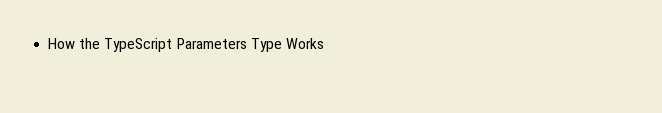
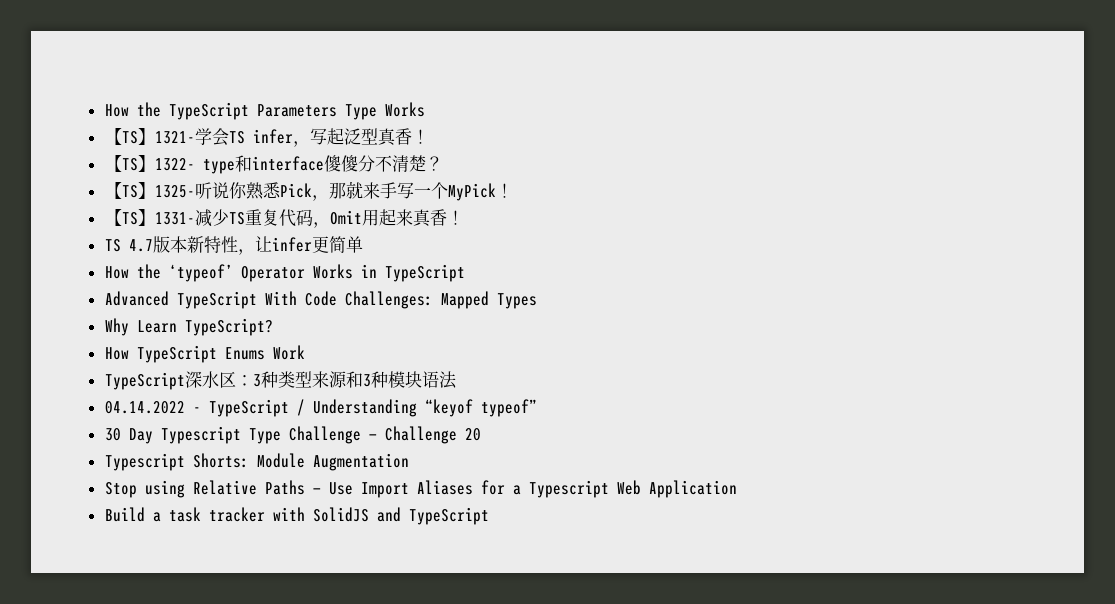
(324, 43) none -> [104,128,429,147] [104,155,443,174] [104,181,513,201] [104,209,464,228] [104,236,363,255] [104,264,465,282] [104,291,537,309] [104,318,273,336] [104,345,305,363] [104,371,457,390] [104,399,537,417] [104,426,481,444] [104,453,409,471] [104,480,737,498] [104,507,489,525] // 【TS】1321-学会TS infer，写起泛型真香！ // 【TS】1322- type和interface傻傻分不清楚？ // 【TS】1325-听说你熟悉Pick，那就来手写一个MyPick！ // 【TS】1331-减少TS重复代码，Omit用起来真香！ // TS 4.7版本新特性，让infer更简单 // How the ‘typeof’ Operator Works in TypeScript // Advanced TypeScript With Code Challenges: Mapped Types // Why Learn TypeScript? // How TypeScript Enums Work // TypeScript深水区：3种类型来源和3种模块语法 // 04.14.2022 - TypeScript / Understanding “keyof typeof” // 30 Day Typescript Type Challenge — Challenge 20 // Typescript Shorts: Module Augmentation // Stop using Relative Paths — Use Import Aliases for a Typescript Web Application // Build a task tracker with SolidJS and TypeScript

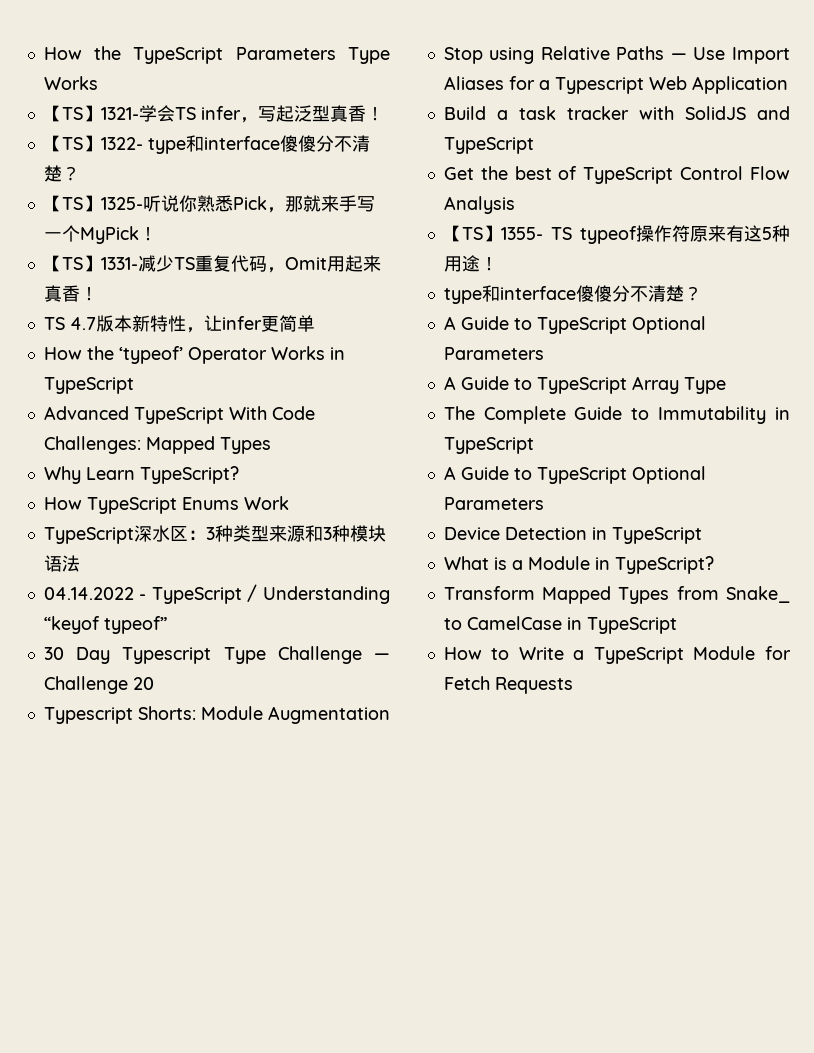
(489, 516) none -> [443,166,790,184] [443,196,515,214] [443,225,790,244] [443,255,498,272] [443,285,702,304] [443,316,706,334] [443,347,544,360] [443,376,726,394] [443,406,790,424] [443,437,534,454] [443,466,706,484] [443,497,544,510] [443,527,702,544] [443,556,714,574] [443,586,790,604] [443,616,677,634] [443,646,791,664] [443,676,573,694] // Get the best of TypeScript Control Flow Analysis // 【TS】1355- TS typeof操作符原来有这5种用途！ // type和interface傻傻分不清楚？ // A Guide to TypeScript Optional Parameters // A Guide to TypeScript Array Type // The Complete Guide to Immutability in TypeScript // A Guide to TypeScript Optional Parameters // Device Detection in TypeScript // What is a Module in TypeScript? // Transform Mapped Types from Snake_ to CamelCase in TypeScript // How to Write a TypeScript Module for Fetch Requests

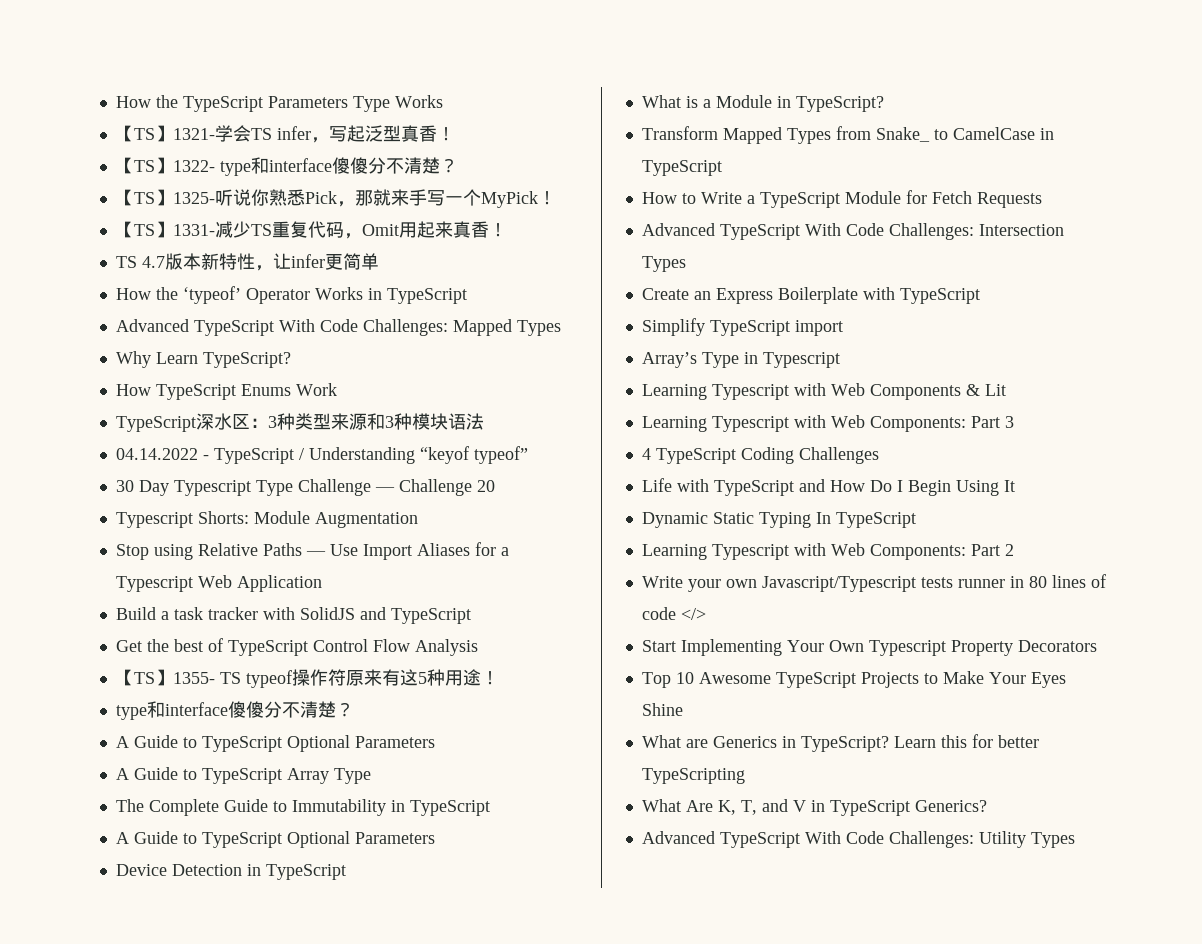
(573, 685) none -> [641,223,1064,240] [641,256,686,272] [641,287,980,304] [641,318,843,336] [641,352,840,368] [641,383,1006,400] [641,415,1014,432] [641,447,879,464] [641,478,1015,496] [641,512,916,528] [641,543,1014,560] [641,574,1106,592] [641,607,706,620] [641,639,1097,656] [641,671,1066,688] [641,703,683,716] [641,734,1039,752] [641,768,745,784] [641,799,987,816] [641,831,1075,848] // Advanced TypeScript With Code Challenges: Intersection Types // Create an Express Boilerplate with TypeScript // Simplify TypeScript import // Array’s Type in Typescript // Learning Typescript with Web Components & Lit // Learning Typescript with Web Components: Part 3 // 4 TypeScript Coding Challenges // Life with TypeScript and How Do I Begin Using It // Dynamic Static Typing In TypeScript // Learning Typescript with Web Components: Part 2 // Write your own Javascript/Typescript tests runner in 80 lines of code </> // Start Implementing Your Own Typescript Property Decorators // Top 10 Awesome TypeScript Projects to Make Your Eyes Shine // What are Generics in TypeScript? Learn this for better TypeScripting // What Are K, T, and V in TypeScript Generics? // Advanced TypeScript With Code Challenges: Utility Types

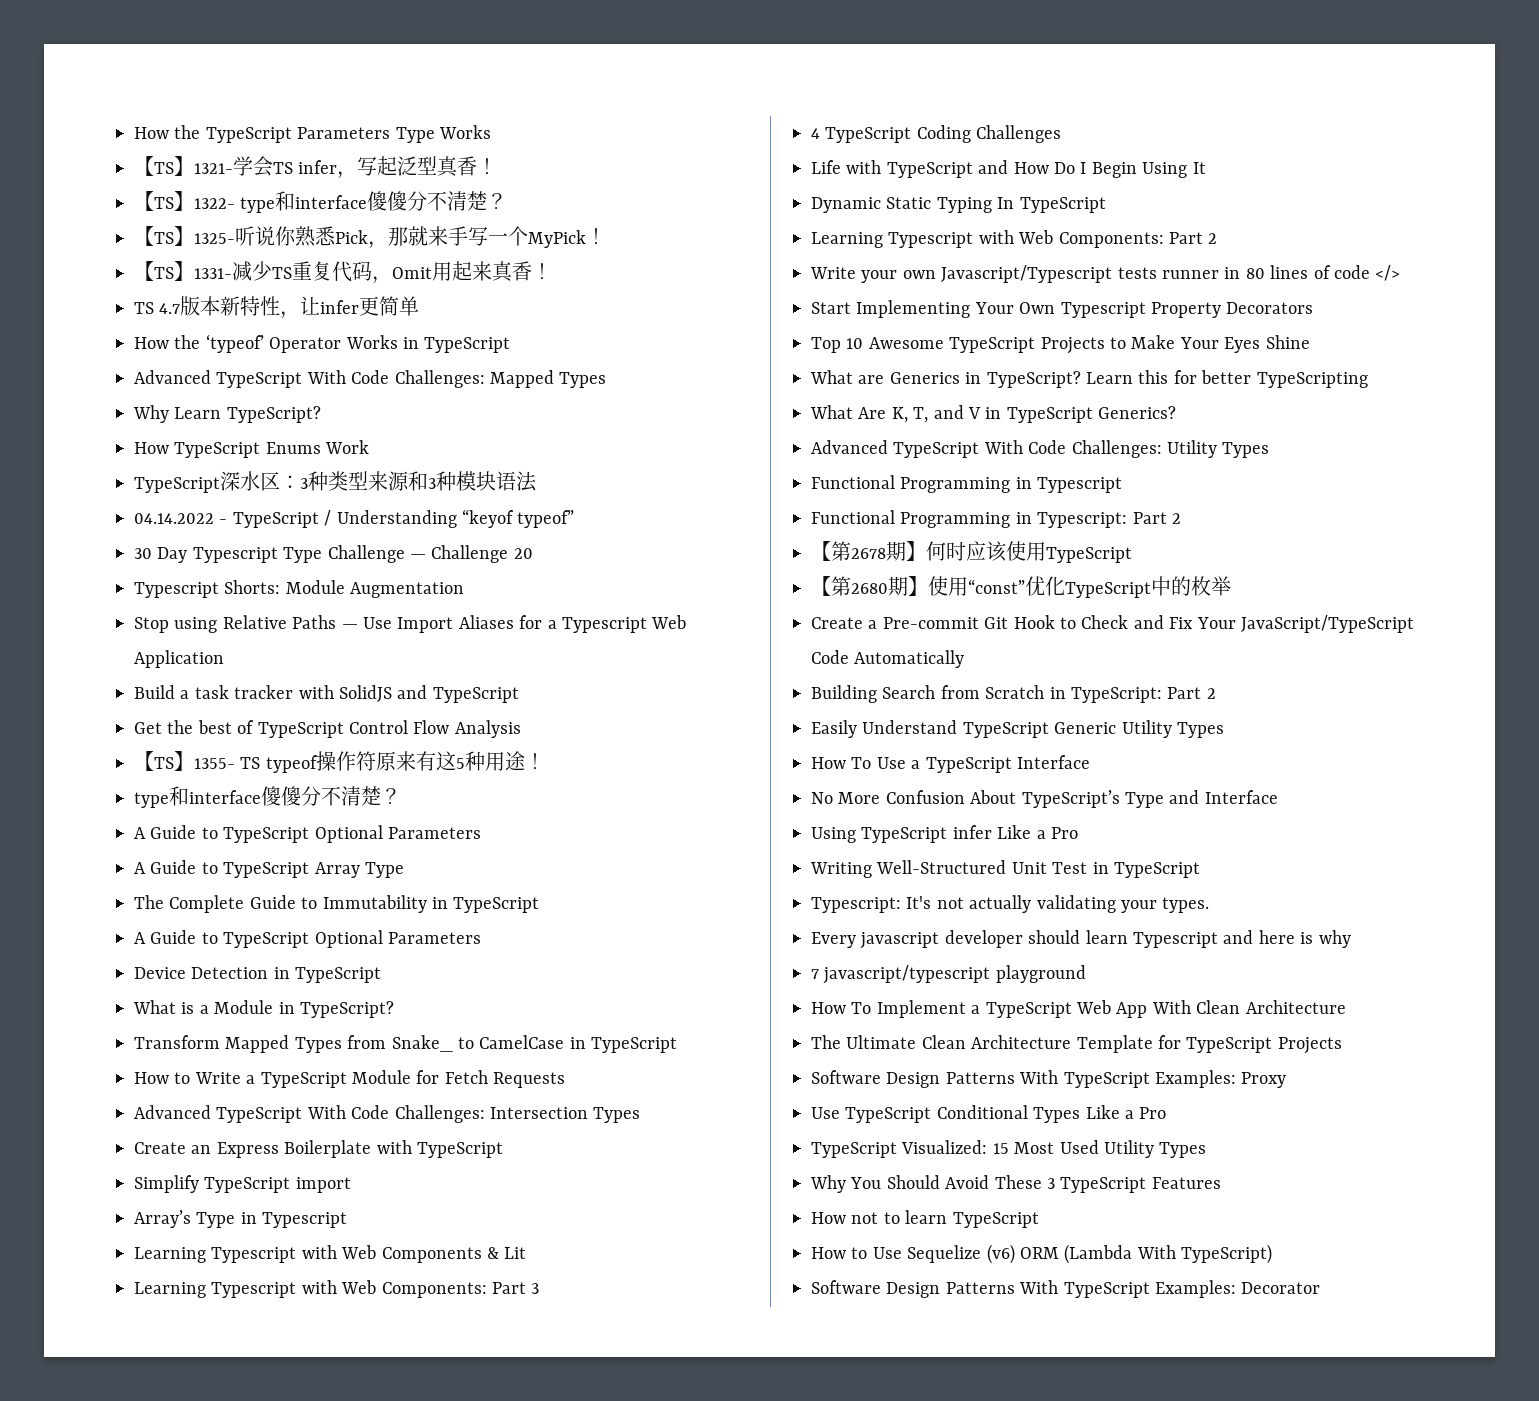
(1075, 840) none -> [811,475,1123,493] [811,510,1181,528] [811,541,1132,563] [811,576,1231,598] [811,615,1414,633] [811,650,965,668] [811,685,1216,703] [811,720,1224,738] [811,755,1090,773] [811,790,1278,808] [811,825,1078,843] [810,860,1200,878] [811,895,1210,913] [811,930,1351,949] [811,965,1086,984] [811,1000,1346,1018] [811,1035,1342,1054] [811,1070,1287,1088] [811,1105,1167,1123] [811,1140,1207,1158] [810,1175,1221,1193] [811,1210,1039,1228] [811,1244,1273,1264] [811,1280,1321,1298] // Functional Programming in Typescript // Functional Programming in Typescript: Part 2 // 【第2678期】何时应该使用TypeScript // 【第2680期】使用“const”优化TypeScript中的枚举 // Create a Pre-commit Git Hook to Check and Fix Your JavaScript/TypeScript Code Automatically // Building Search from Scratch in TypeScript: Part 2 // Easily Understand TypeScript Generic Utility Types // How To Use a TypeScript Interface // No More Confusion About TypeScript’s Type and Interface // Using TypeScript infer Like a Pro // Writing Well-Structured Unit Test in TypeScript // Typescript: It's not actually validating your types. // Every javascript developer should learn Typescript and here is why // 7 javascript/typescript playground // How To Implement a TypeScript Web App With Clean Architecture // The Ultimate Clean Architecture Template for TypeScript Projects // Software Design Patterns With TypeScript Examples: Proxy // Use TypeScript Conditional Types Like a Pro // TypeScript Visualized: 15 Most Used Utility Types // Why You Should Avoid These 3 TypeScript Features // How not to learn TypeScript // How to Use Sequelize (v6) ORM (Lambda With TypeScript) // Software Design Patterns With TypeScript Examples: Decorator

